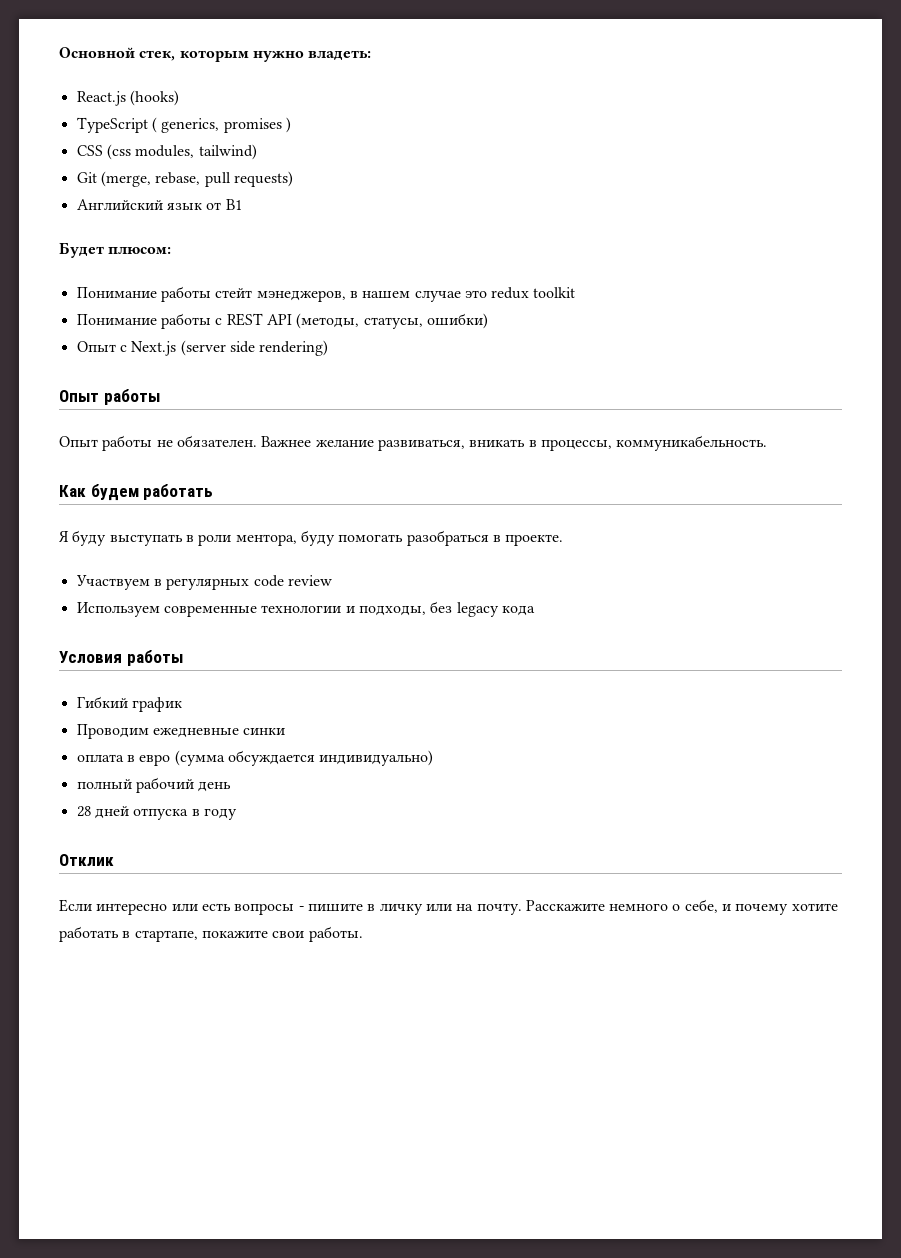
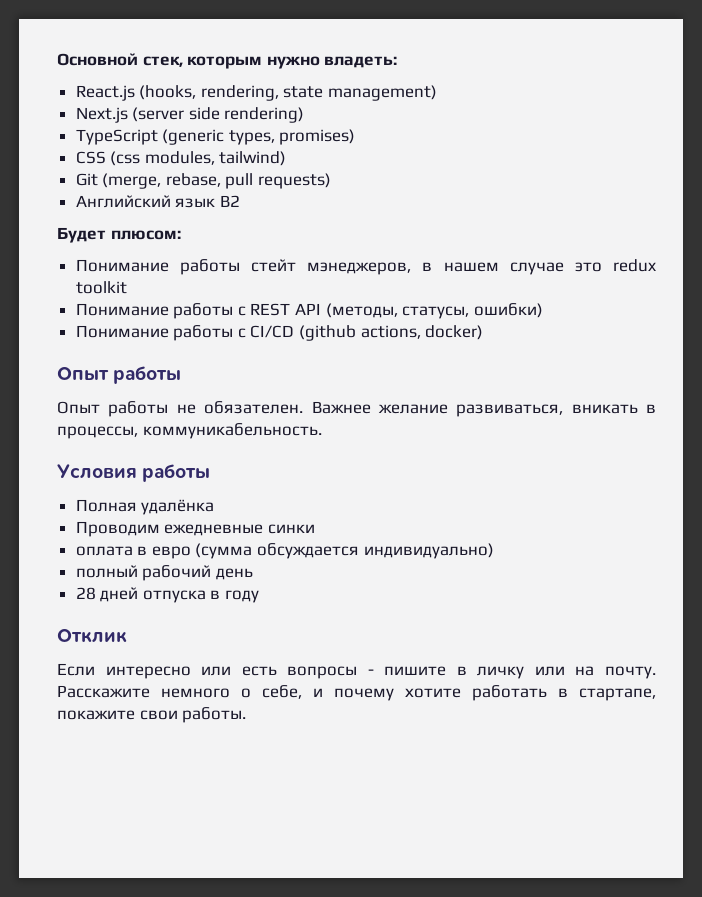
[129,90,179,106] [76,117,291,133] (hooks) // TypeScript ( generics, promises ) -> [139,85,438,101] [75,107,305,123] [75,129,356,145] (hooks, rendering, state management) // Next.js (server side rendering) // TypeScript (generic types, promises)
[206,199,242,210] от B1 -> [219,195,240,207] B2
[76,340,329,356] Опыт с Next.js (server side rendering) -> [75,325,484,341] Понимание работы с CI/CD (github actions, docker)
[59,484,214,501] [59,530,564,546] [75,575,332,590] [76,601,535,617] // Как будем работать // Я буду выступать в роли ментора, буду помогать разобраться в проекте. // Участвуем в регулярных code review // Используем современные технологии и подходы, без legacy кода -> (322, 431) none
[76,696,182,712] Гибкий график -> [75,499,215,515] Полная удалёнка

